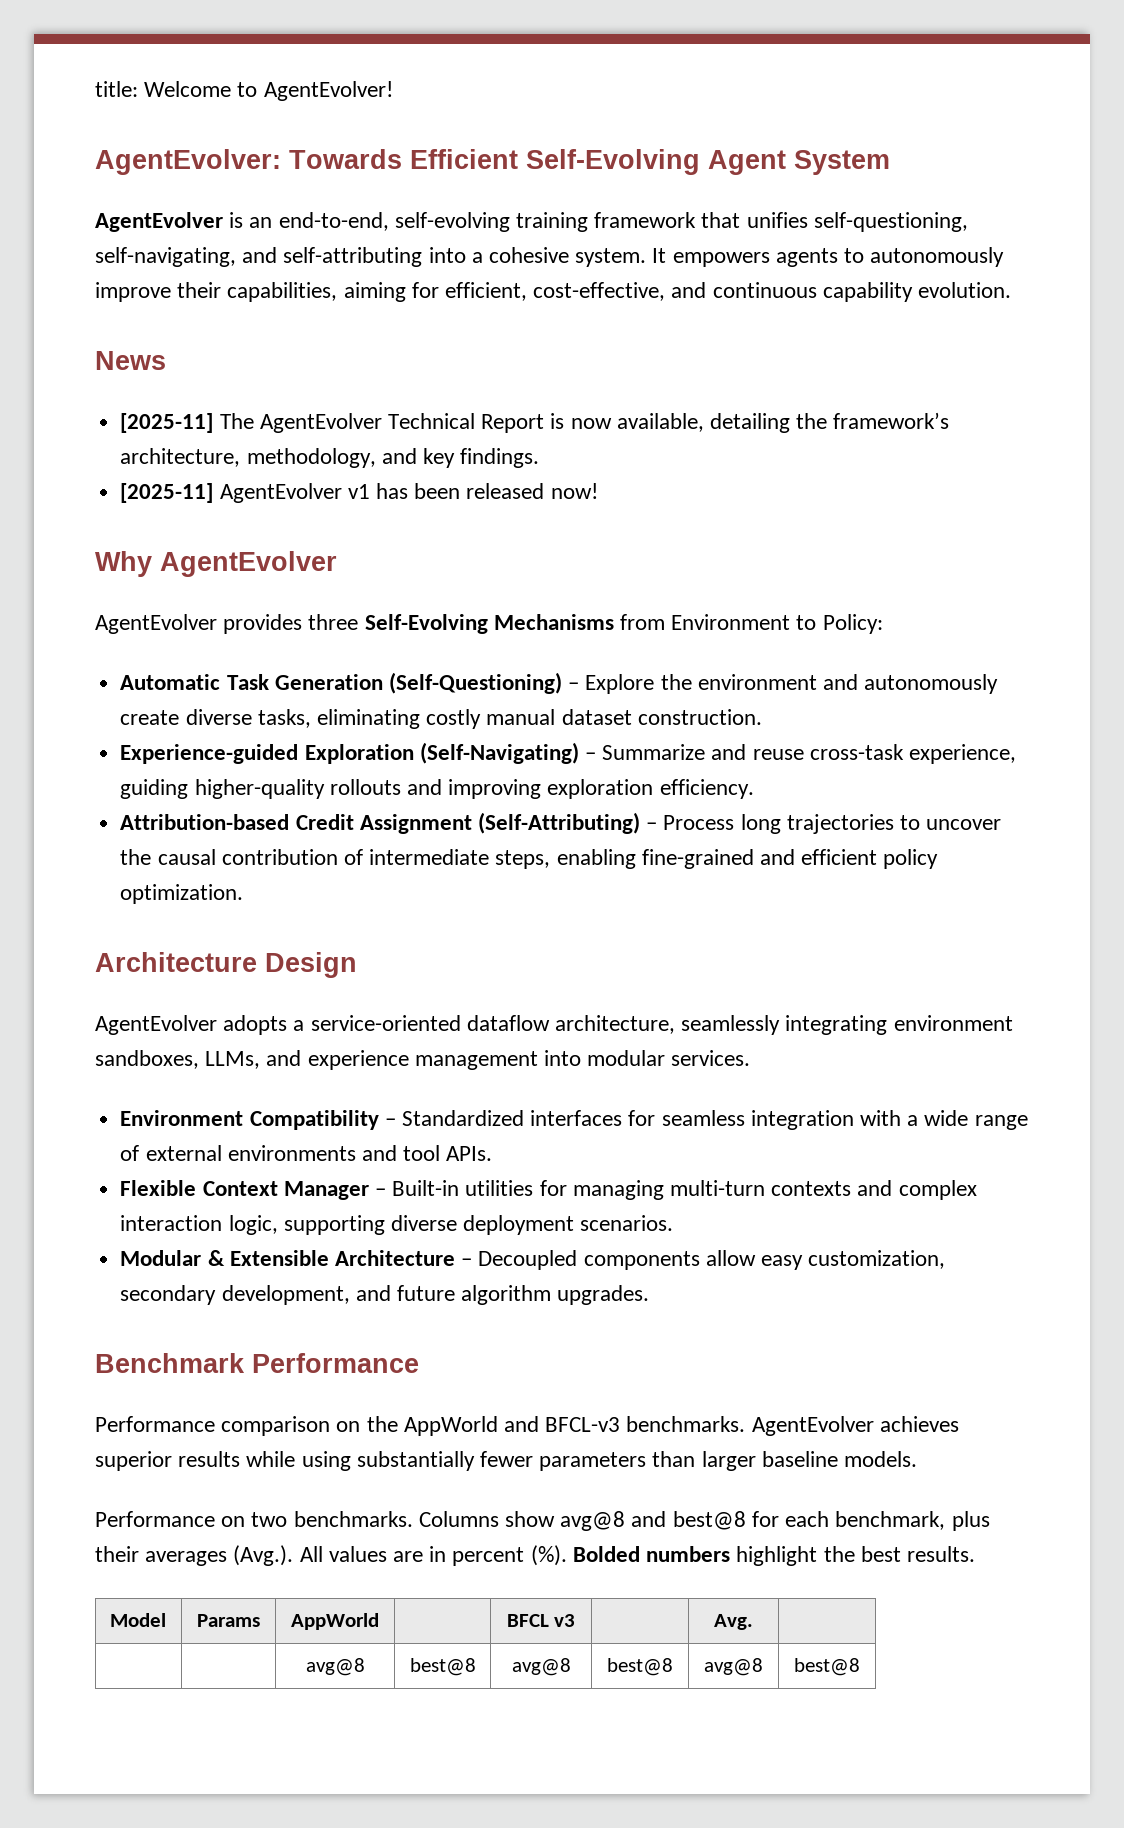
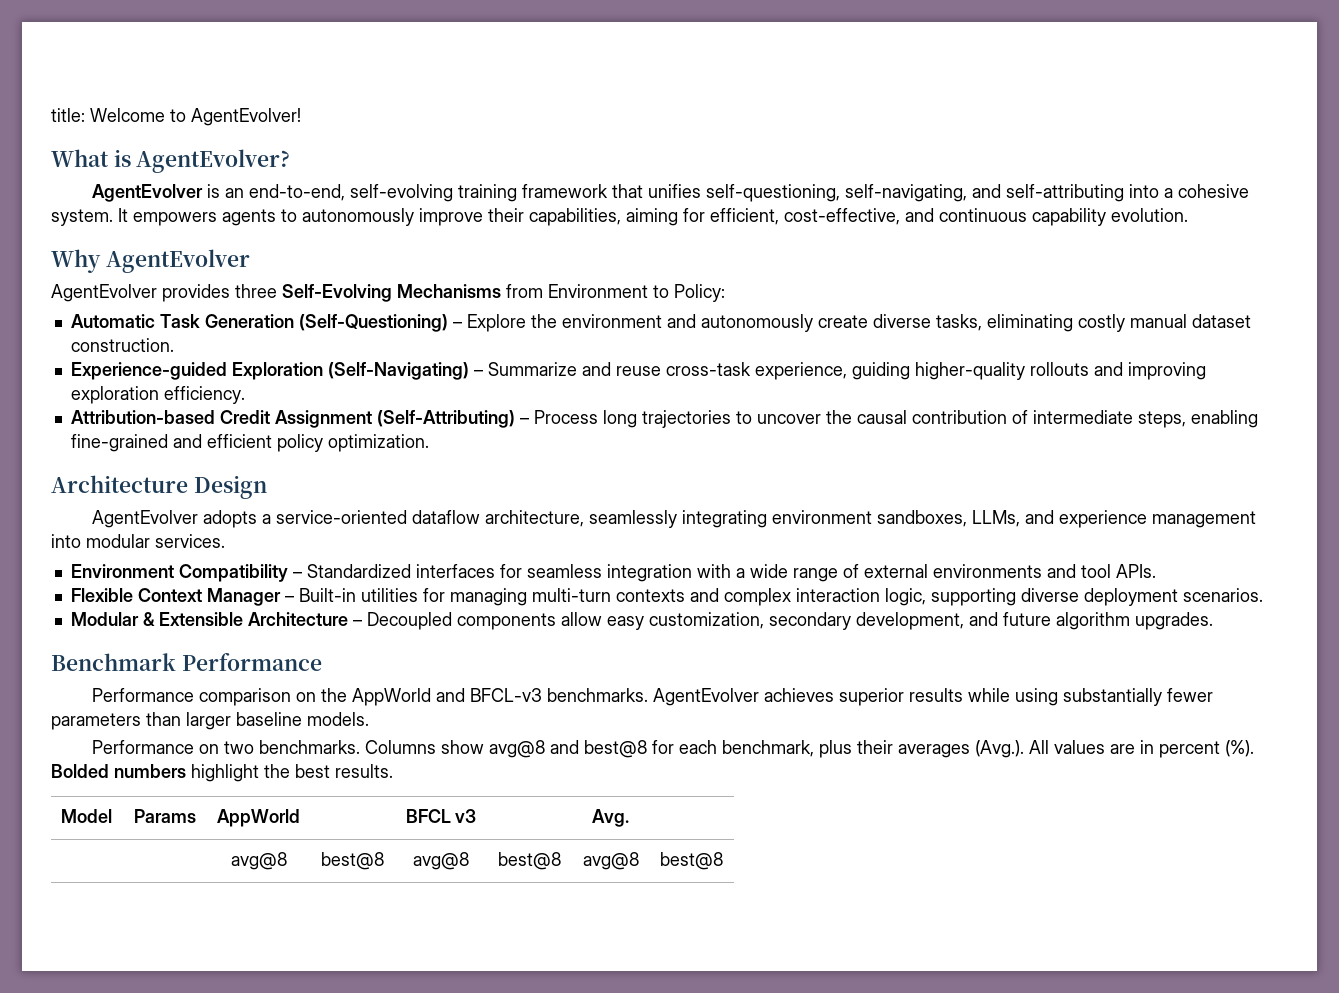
[95,149,890,175] AgentEvolver: Towards Efficient Self-Evolving Agent System -> [51,149,291,173] What is AgentEvolver?
[95,351,166,370] [120,412,950,433] [120,448,540,468] [120,483,598,503] // News // [2025-11] The AgentEvolver Technical Report is now available, detailing the framework’s architecture, methodology, and key findings. // [2025-11] AgentEvolver v1 has been released now! -> (1188, 215) none

